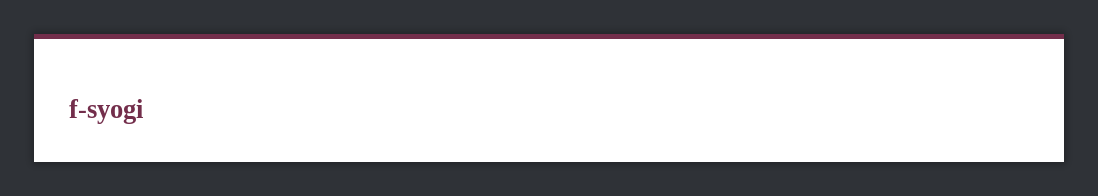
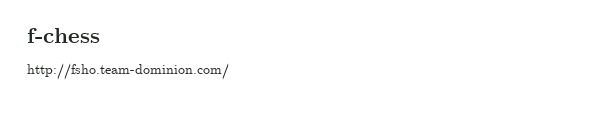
[69,99,143,124] f-syogi -> [27,28,100,43] [27,63,229,80] f-chess // http://fsho.team-dominion.com/

